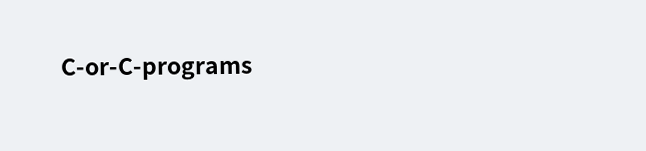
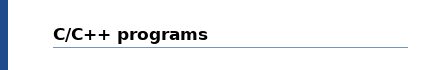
[60,56,253,82] C-or-C-programs -> [53,28,208,44] C/C++ programs

